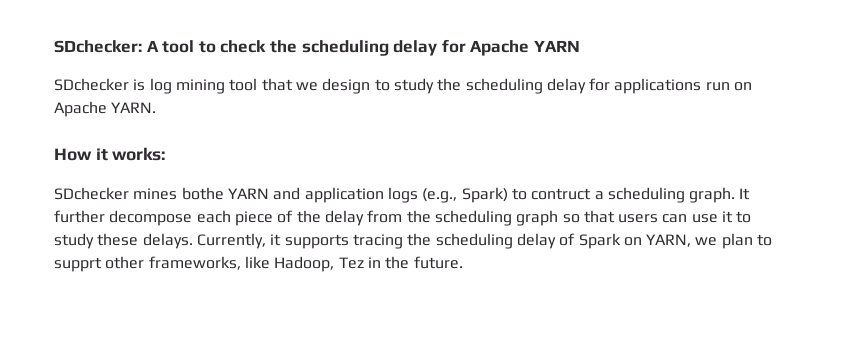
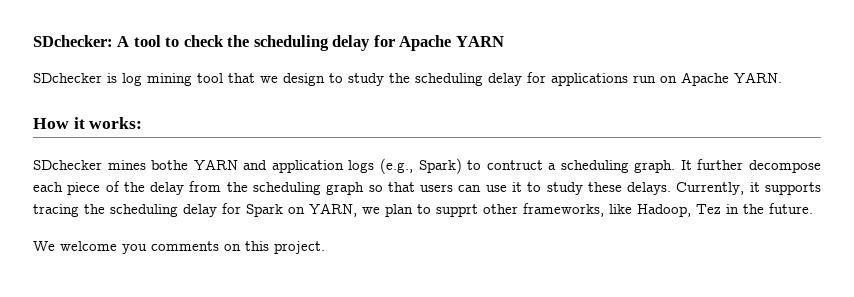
[559,233,576,246] of -> [222,203,241,214] for
(463, 262) none -> [33,241,325,254] // We welcome you comments on this project.

